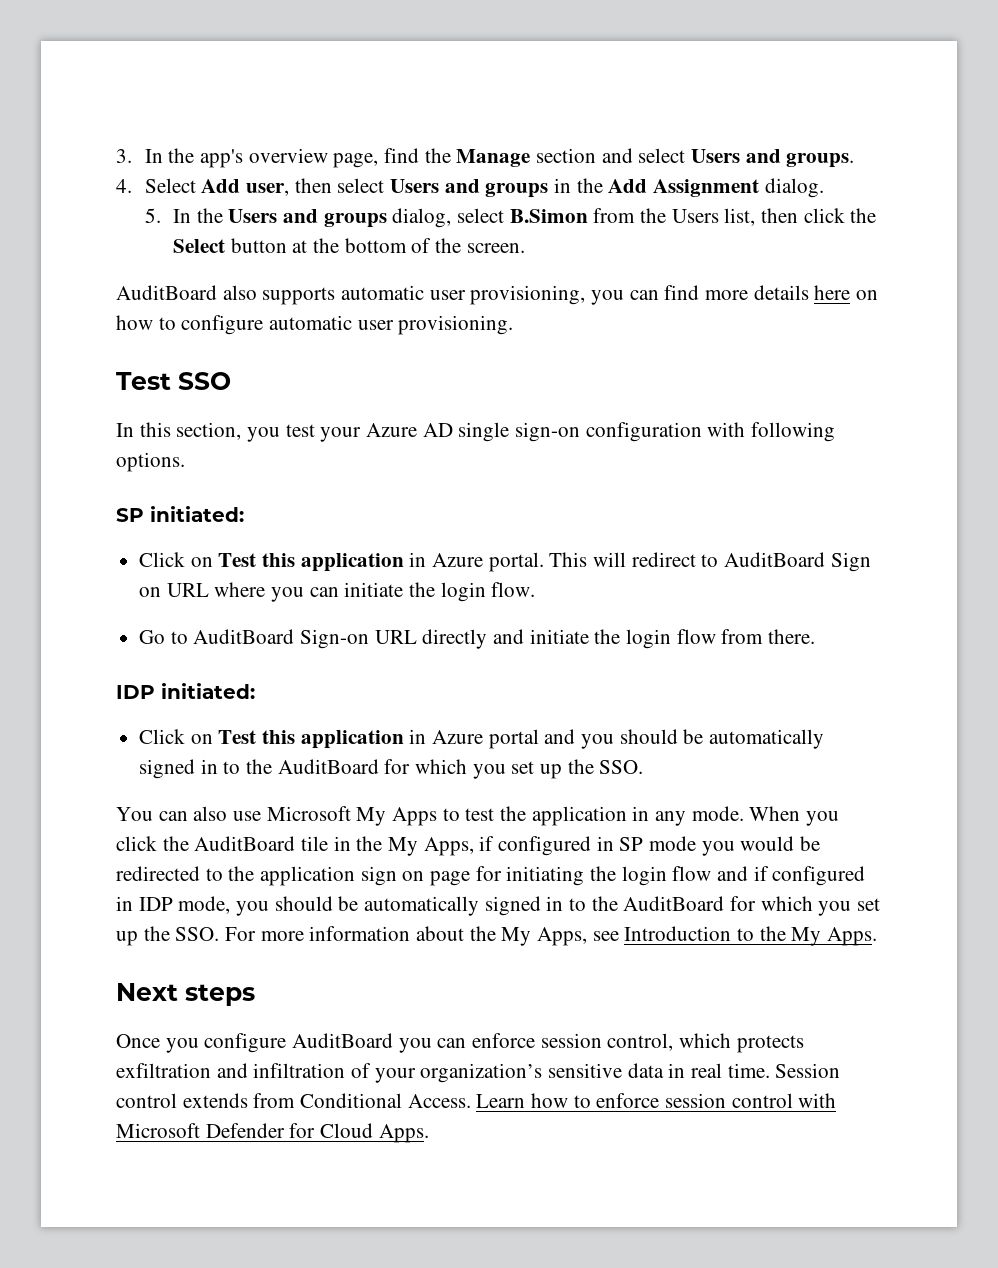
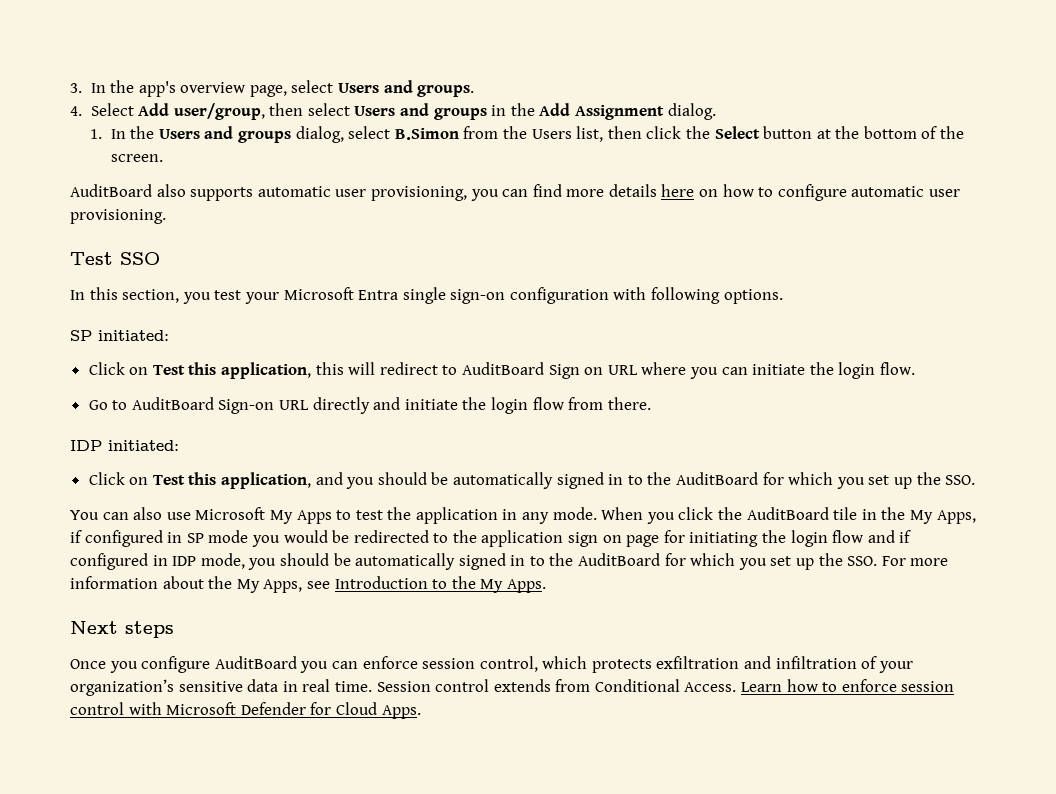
[383,148,633,167] find the Manage section and -> (287, 91) none
[245,183,289,196] user, -> [173,103,265,120] user/group,
[144,208,161,223] 5. -> [90,129,103,139] 1.
[366,423,453,437] Azure AD -> [283,287,399,300] Microsoft Entra
[300,552,588,572] application in Azure portal. This -> [221,362,344,379] application, this
[300,729,539,749] application in Azure portal -> [221,472,312,489] application,

